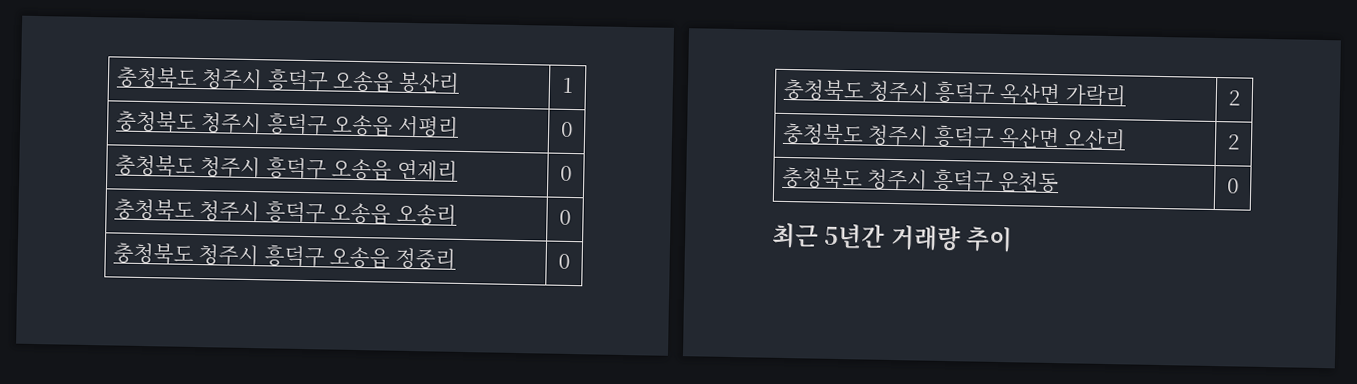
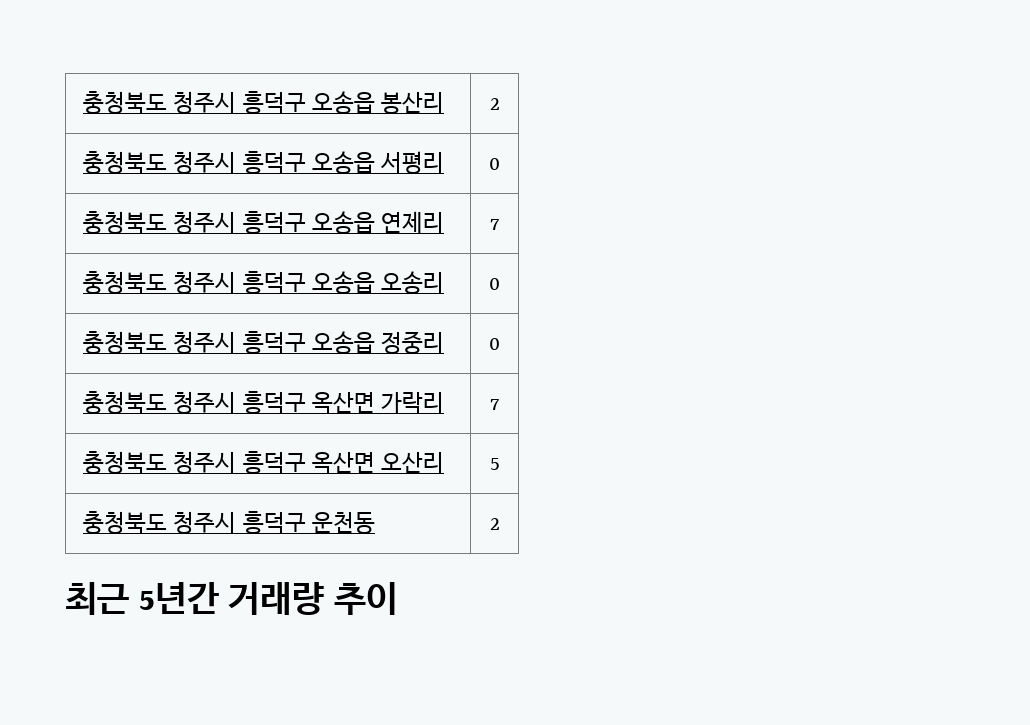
[561,77,574,94] 1 -> [489,98,500,110] 2
[560,165,572,181] 0 -> [490,219,499,230] 7
[1228,90,1240,106] 2 -> [490,399,499,410] 7
[1227,134,1240,150] 2 -> [489,458,500,470] 5
[1227,178,1239,194] 0 -> [489,518,500,530] 2

